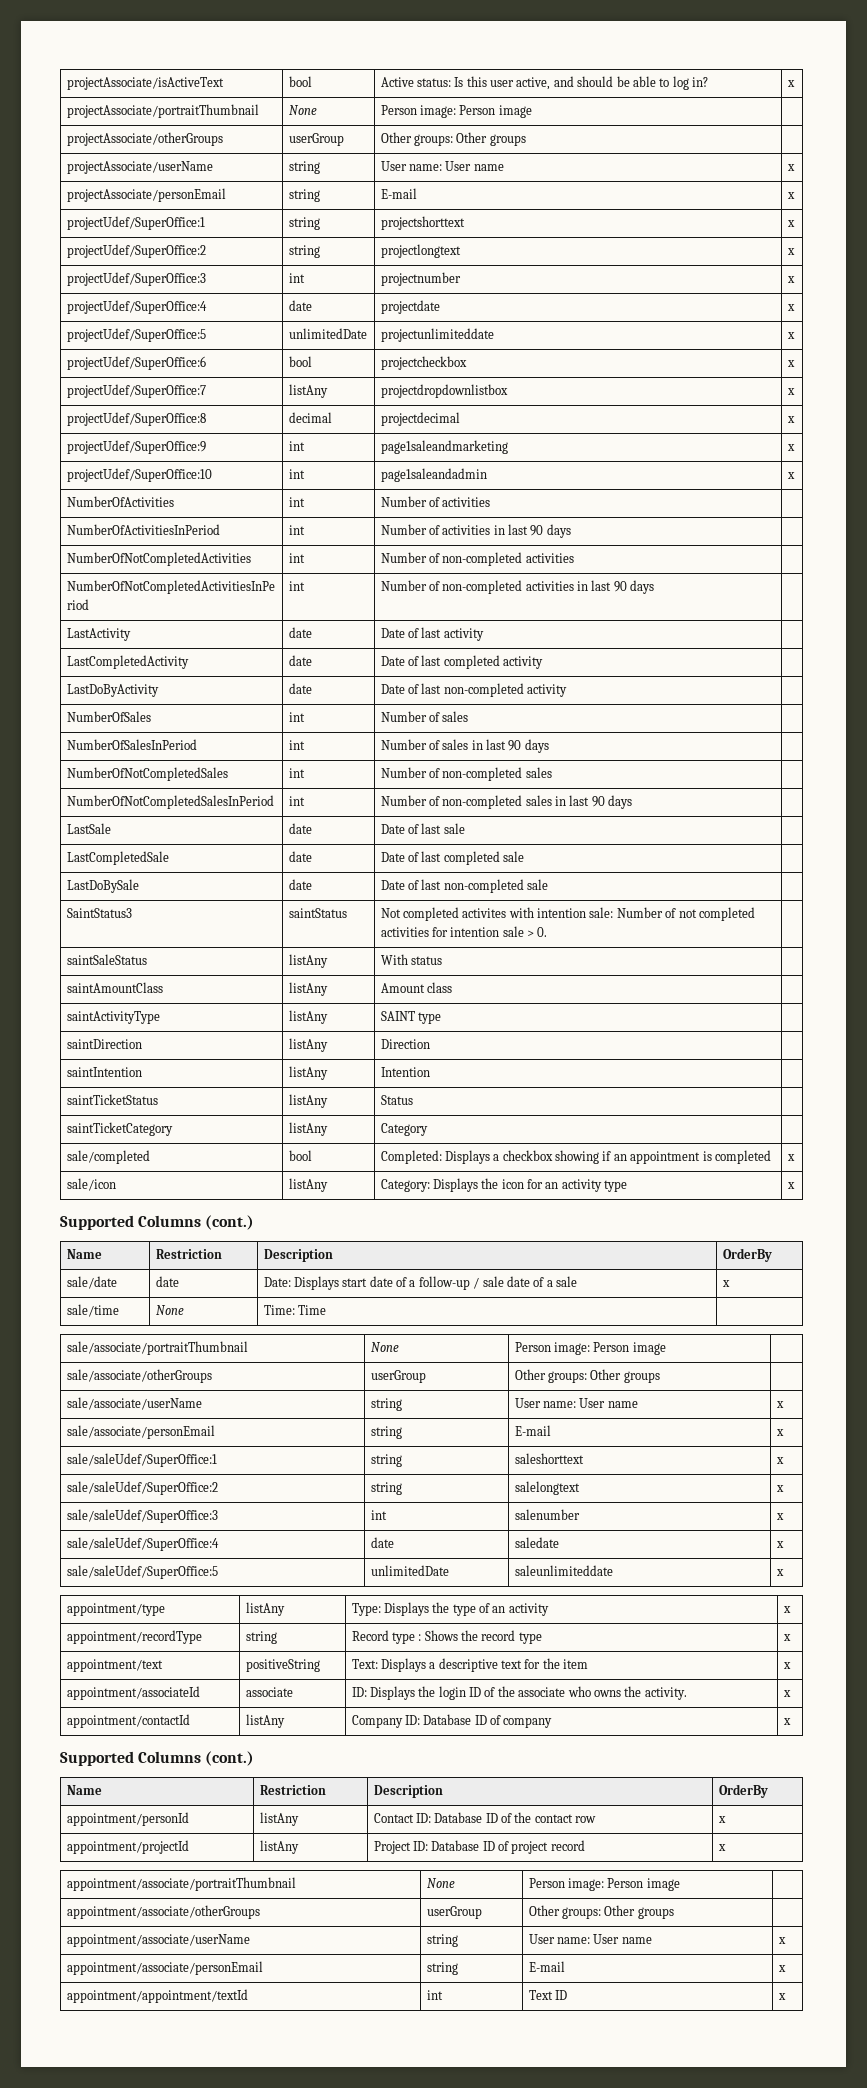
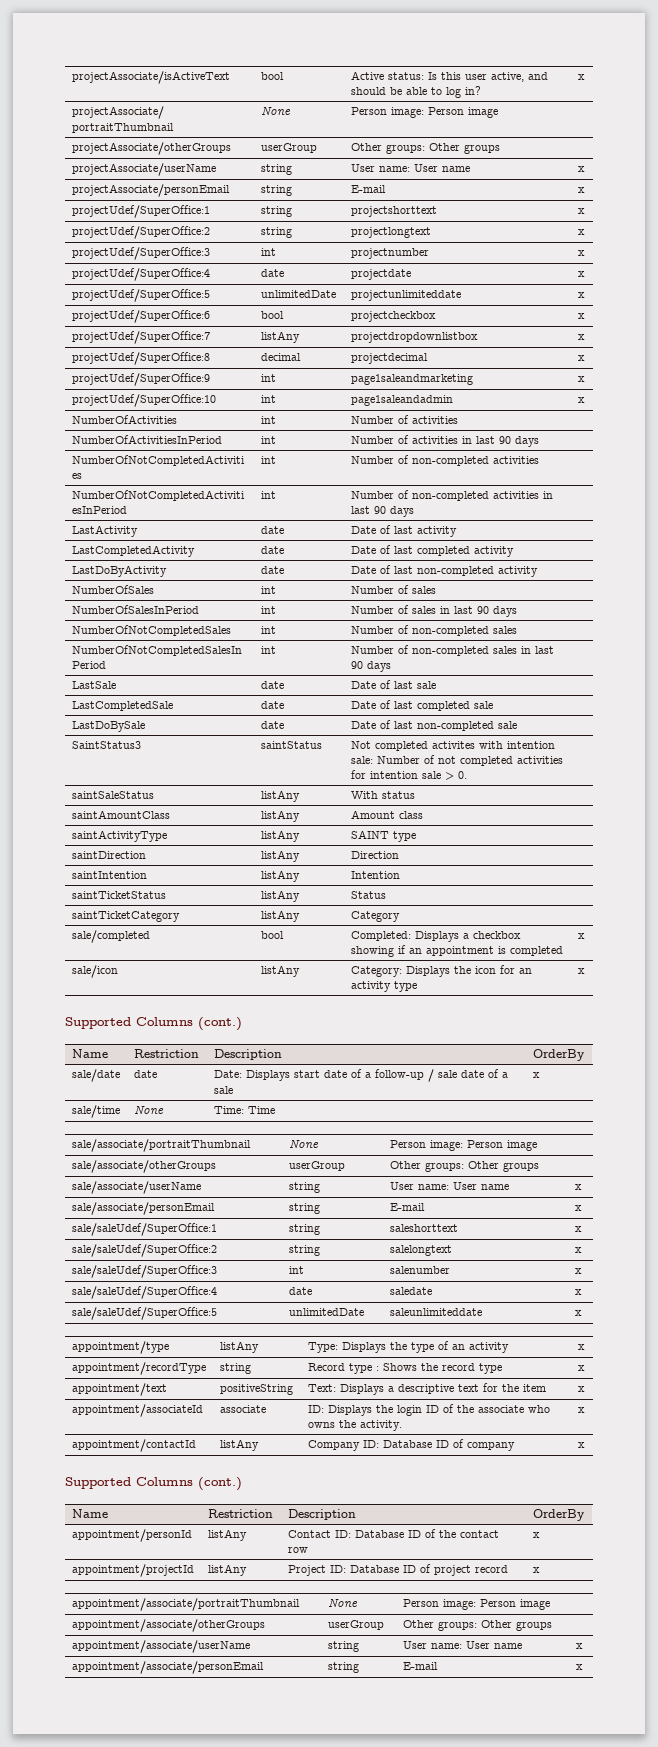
[66,1989,248,2003] [426,1990,443,2000] [528,1990,567,2000] [777,1993,786,2000] // appointment/appointment/textId | int | Text ID | x -> (583, 1667) none

